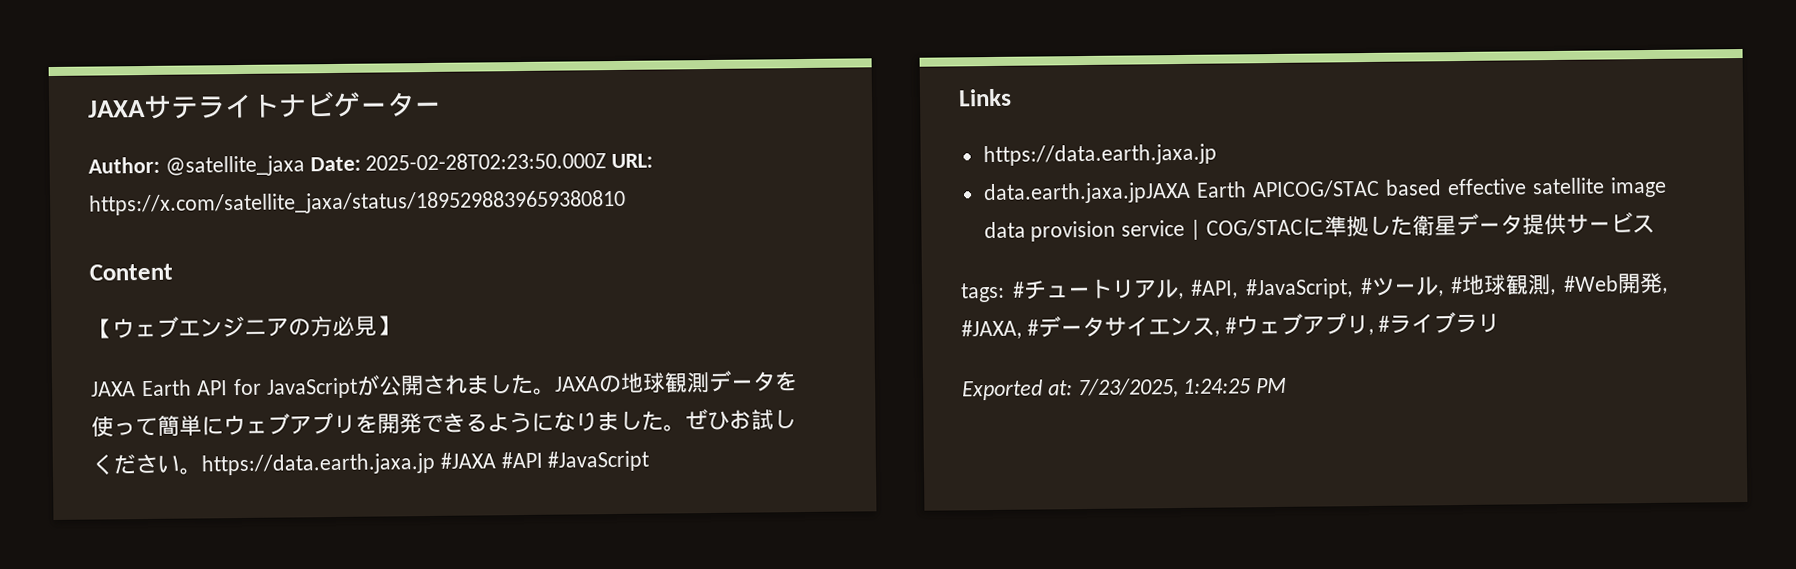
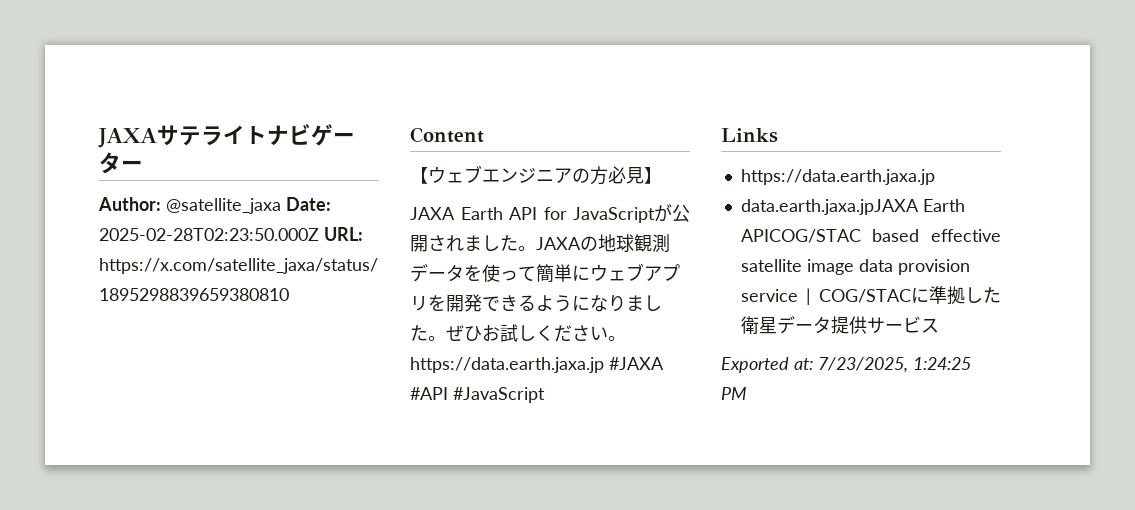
[960,272,1668,303] [961,312,1501,340] // tags: #チュートリアル, #API, #JavaScript, #ツール, #地球観測, #Web開発, #JAXA, #データサイエンス, #ウェブアプリ, #ライブラリ -> (939, 325) none

